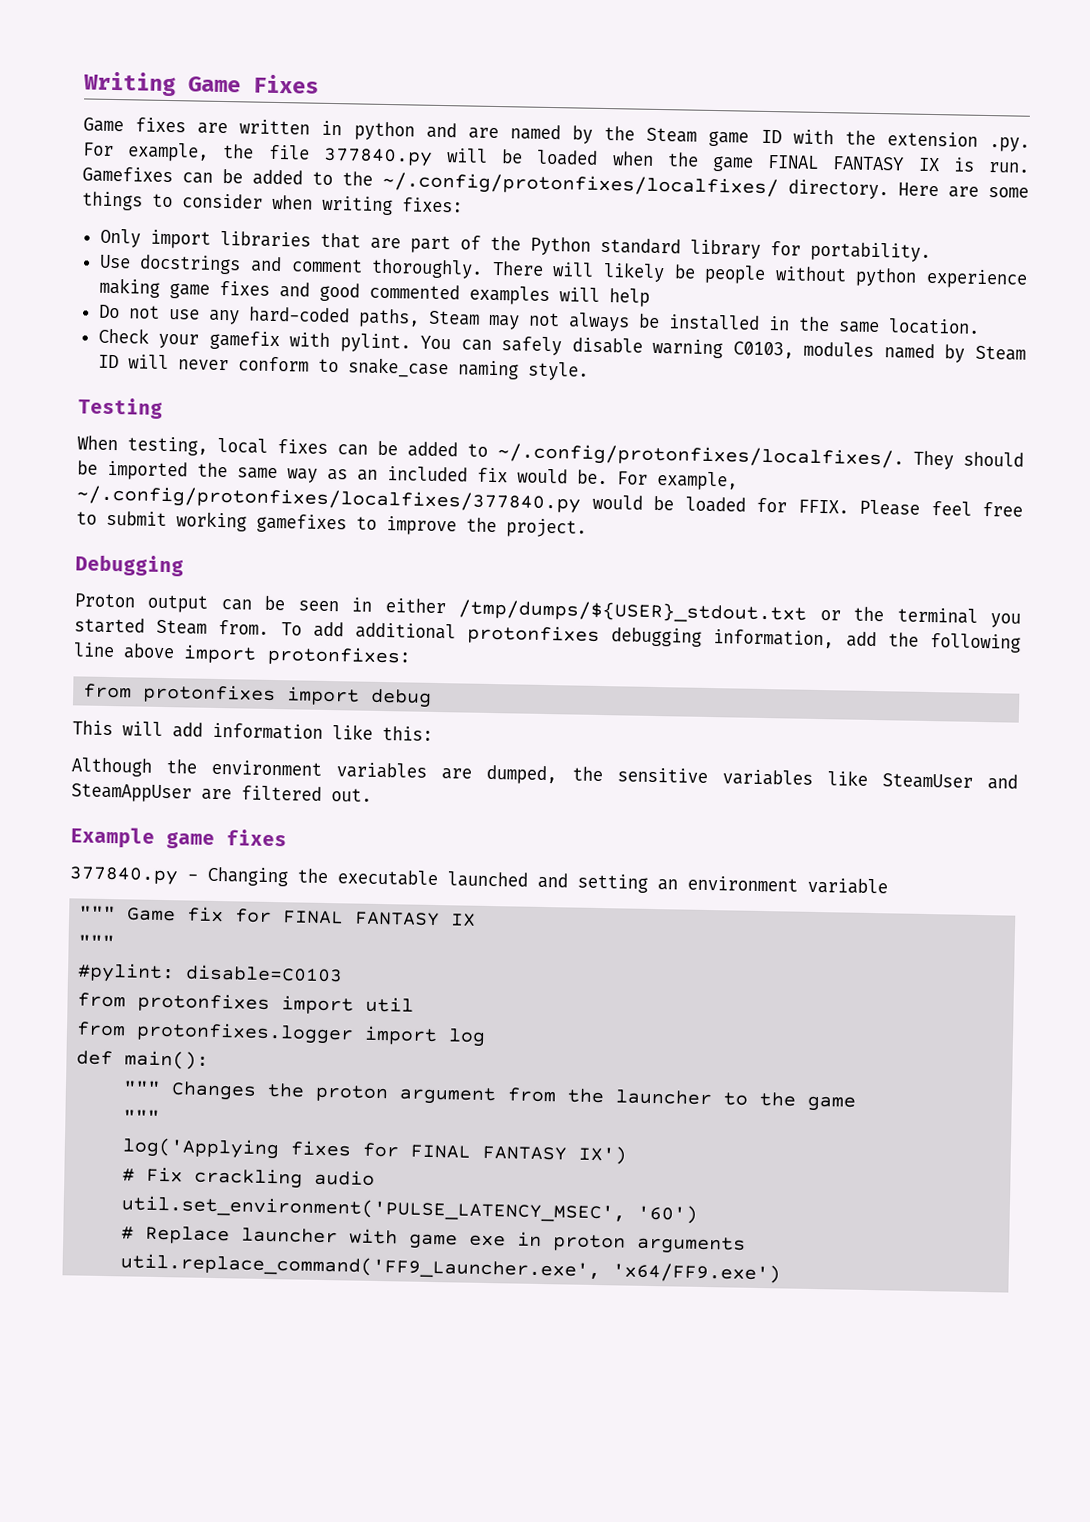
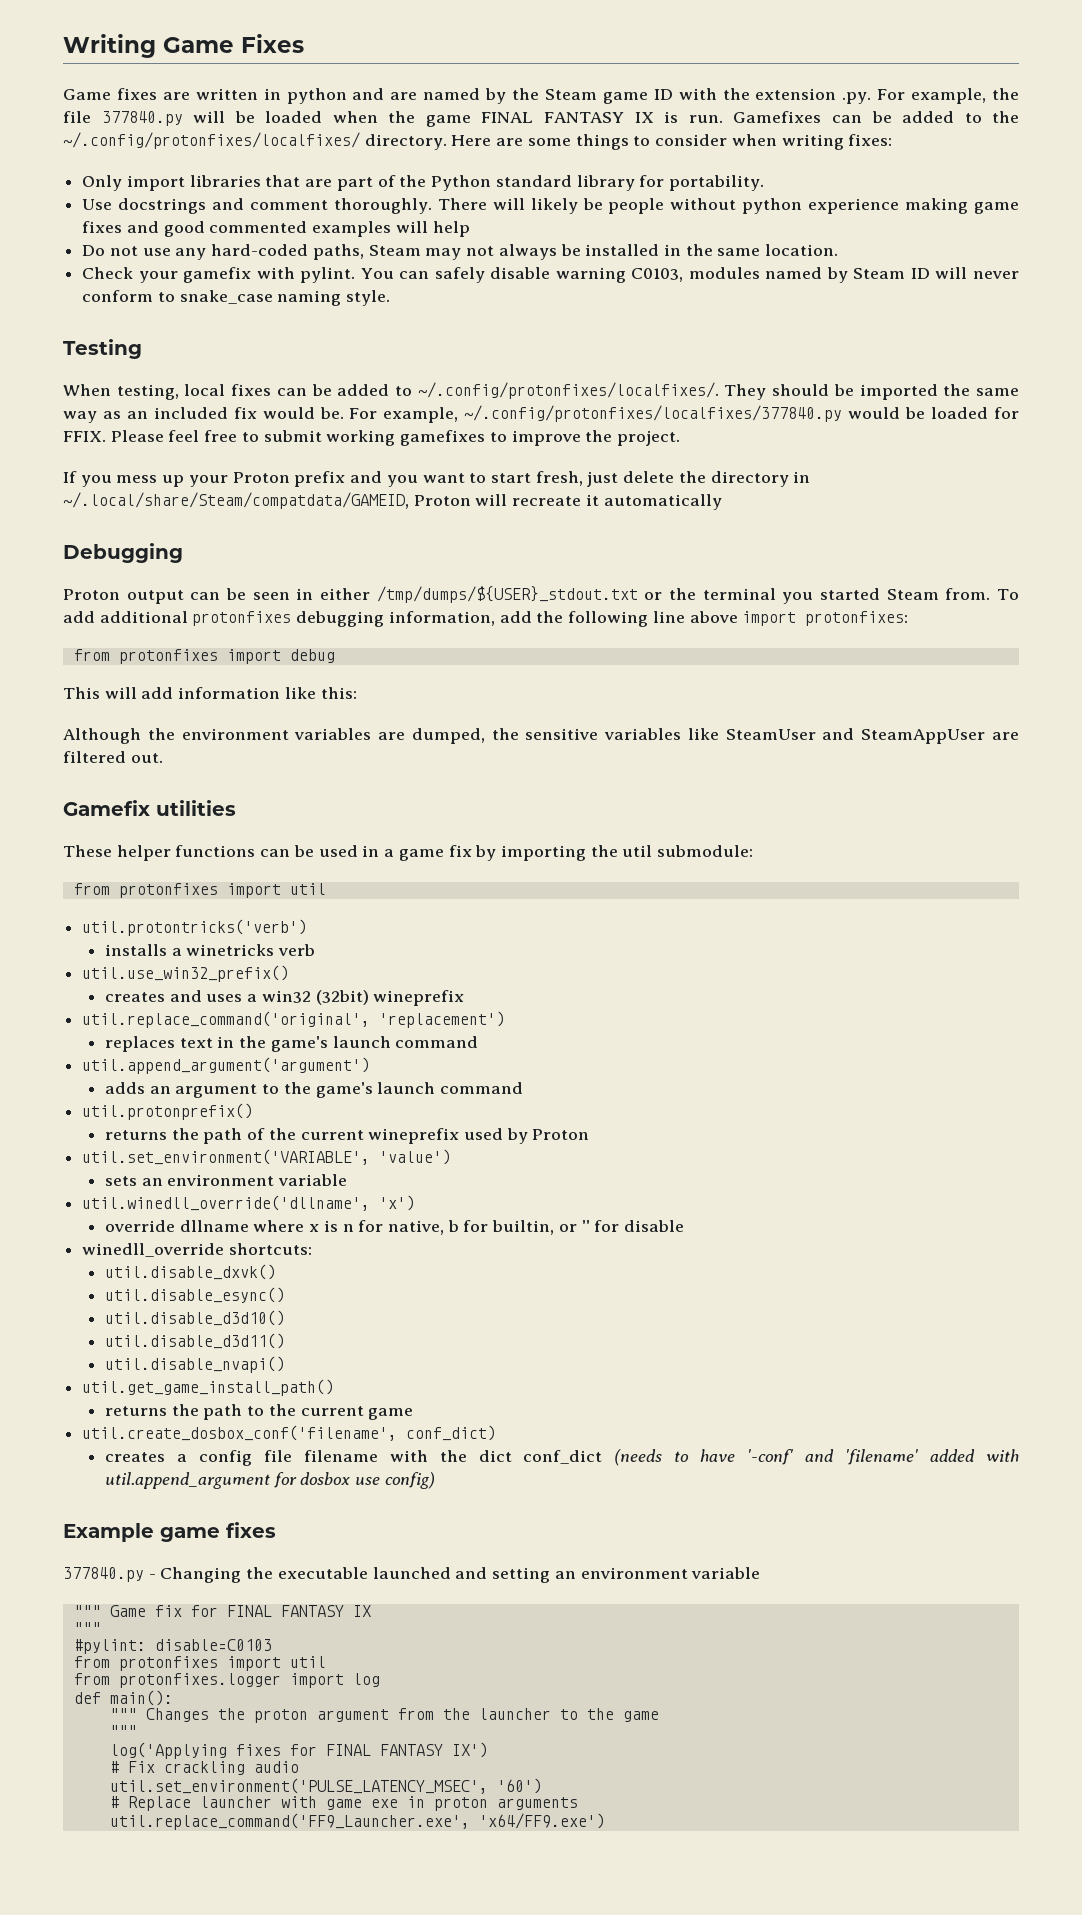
(587, 528) none -> [63,471,811,487] [63,492,722,510] // If you mess up your Proton prefix and you want to start fresh, just delete the directory in ~/.local/share/Steam/compatdata/GAMEID, Proton will recreate it automatically
(372, 795) none -> [63,800,236,816] [63,845,754,861] [73,883,326,898] [82,919,308,936] [104,944,316,956] [82,965,290,982] [104,990,465,1006] [82,1011,506,1028] [104,1036,479,1052] [82,1057,371,1074] [104,1082,524,1098] [82,1103,254,1120] [104,1128,590,1144] [82,1149,452,1165] [104,1174,348,1186] [82,1195,416,1211] [104,1220,685,1235] [82,1243,312,1257] [104,1264,276,1280] [104,1287,285,1303] [104,1310,285,1326] [104,1333,285,1349] [104,1356,285,1373] [82,1379,335,1396] [104,1404,414,1420] [82,1425,497,1441] [104,1449,1020,1466] [104,1472,435,1489] // Gamefix utilities // These helper functions can be used in a game fix by importing the util submodule: // from protonfixes import util // util.protontricks('verb') // installs a winetricks verb // util.use_win32_prefix() // creates and uses a win32 (32bit) wineprefix // util.replace_command('original', 'replacement') // replaces text in the game's launch command // util.append_argument('argument') // adds an argument to the game's launch command // util.protonprefix() // returns the path of the current wineprefix used by Proton // util.set_environment('VARIABLE', 'value') // sets an environment variable // util.winedll_override('dllname', 'x') // override dllname where x is n for native, b for builtin, or '' for disable // winedll_override shortcuts: // util.disable_dxvk() // util.disable_esync() // util.disable_d3d10() // util.disable_d3d11() // util.disable_nvapi() // util.get_game_install_path() // returns the path to the current game // util.create_dosbox_conf('filename', conf_dict) // creates a config file filename with the dict conf_dict (needs to have '-conf' and 'filename' added with util.append_argument for dosbox use config)

